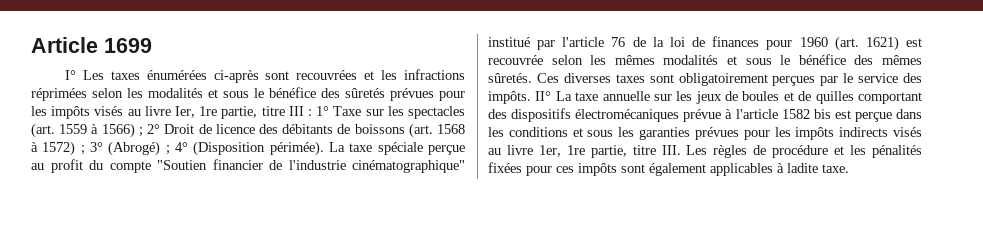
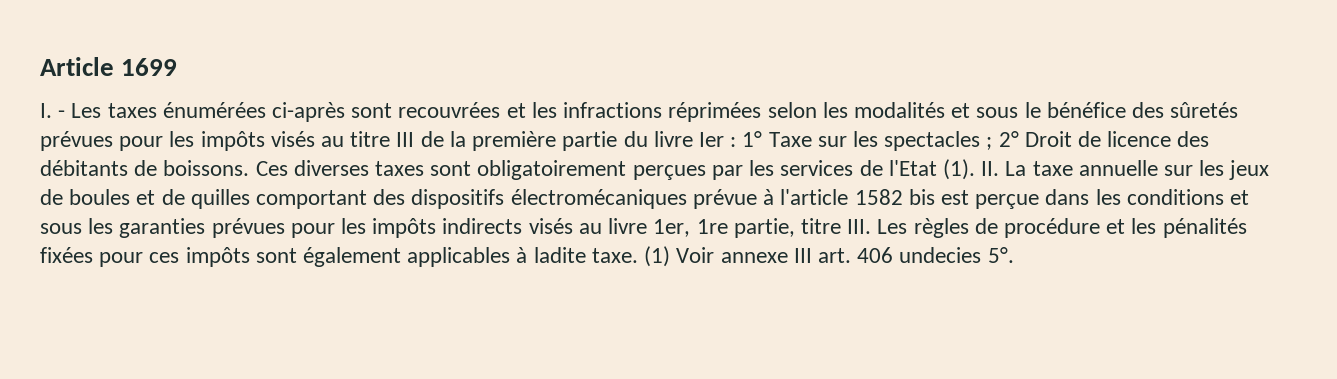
[64,70,76,80] I° -> [40,103,66,118] I. -
[144,106,304,119] livre Ier, 1re partie, titre III -> [350,131,724,151] titre III de la première partie du livre Ier
[31,123,135,138] (art. 1559 à 1566) -> (981, 141) none
[354,123,466,138] [31,141,465,156] [31,159,465,173] [488,36,922,51] [488,54,922,65] [488,73,532,83] boissons (art. 1568 à 1572) ; 3° (Abrogé) ; 4° (Disposition périmée). La taxe spéciale perçue au profit du compte "Soutien financier de l'industrie cinématographique" institué par l'article 76 de la loi de finances pour 1960 (art. 1621) est recouvrée selon les mêmes modalités et sous le bénéfice des mêmes sûretés. -> [163,160,250,176] boissons.
[843,73,922,83] [488,91,552,104] le service des impôts. II° -> [749,159,1000,180] les services de l'Etat (1). II.
(849, 168) none -> [644,246,1014,267] (1) Voir annexe III art. 406 undecies 5°.

